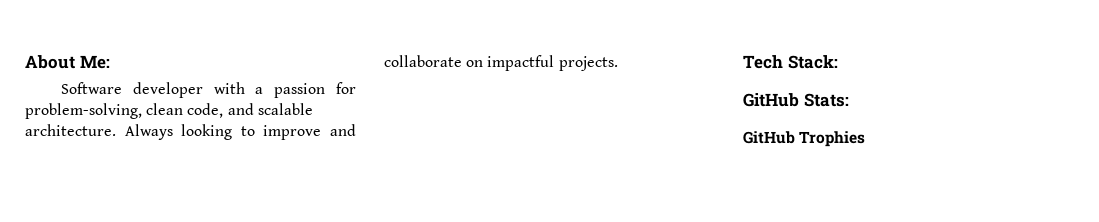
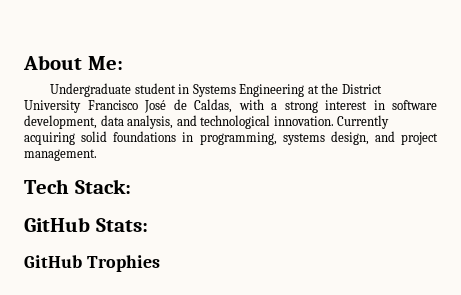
[61,82,357,98] [25,103,313,119] [25,124,356,140] [384,55,618,71] Software developer with a passion for problem-solving, clean code, and scalable architecture. Always looking to improve and collaborate on impactful projects. -> [49,83,382,97] [24,99,437,113] [24,115,390,129] [24,131,438,145] [24,149,97,161] Undergraduate student in Systems Engineering at the District University Francisco José de Caldas, with a strong interest in software development, data analysis, and technological innovation. Currently acquiring solid foundations in programming, systems design, and project management.

